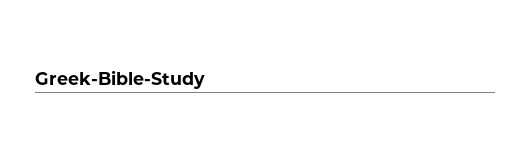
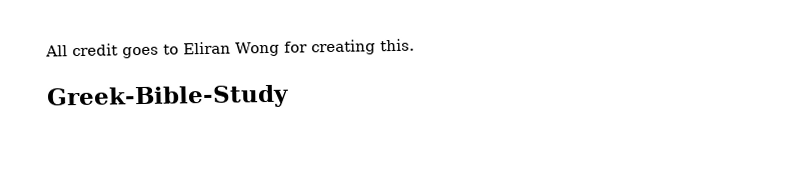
(35, 79) none -> [45,38,415,59] All credit goes to Eliran Wong for creating this. //

